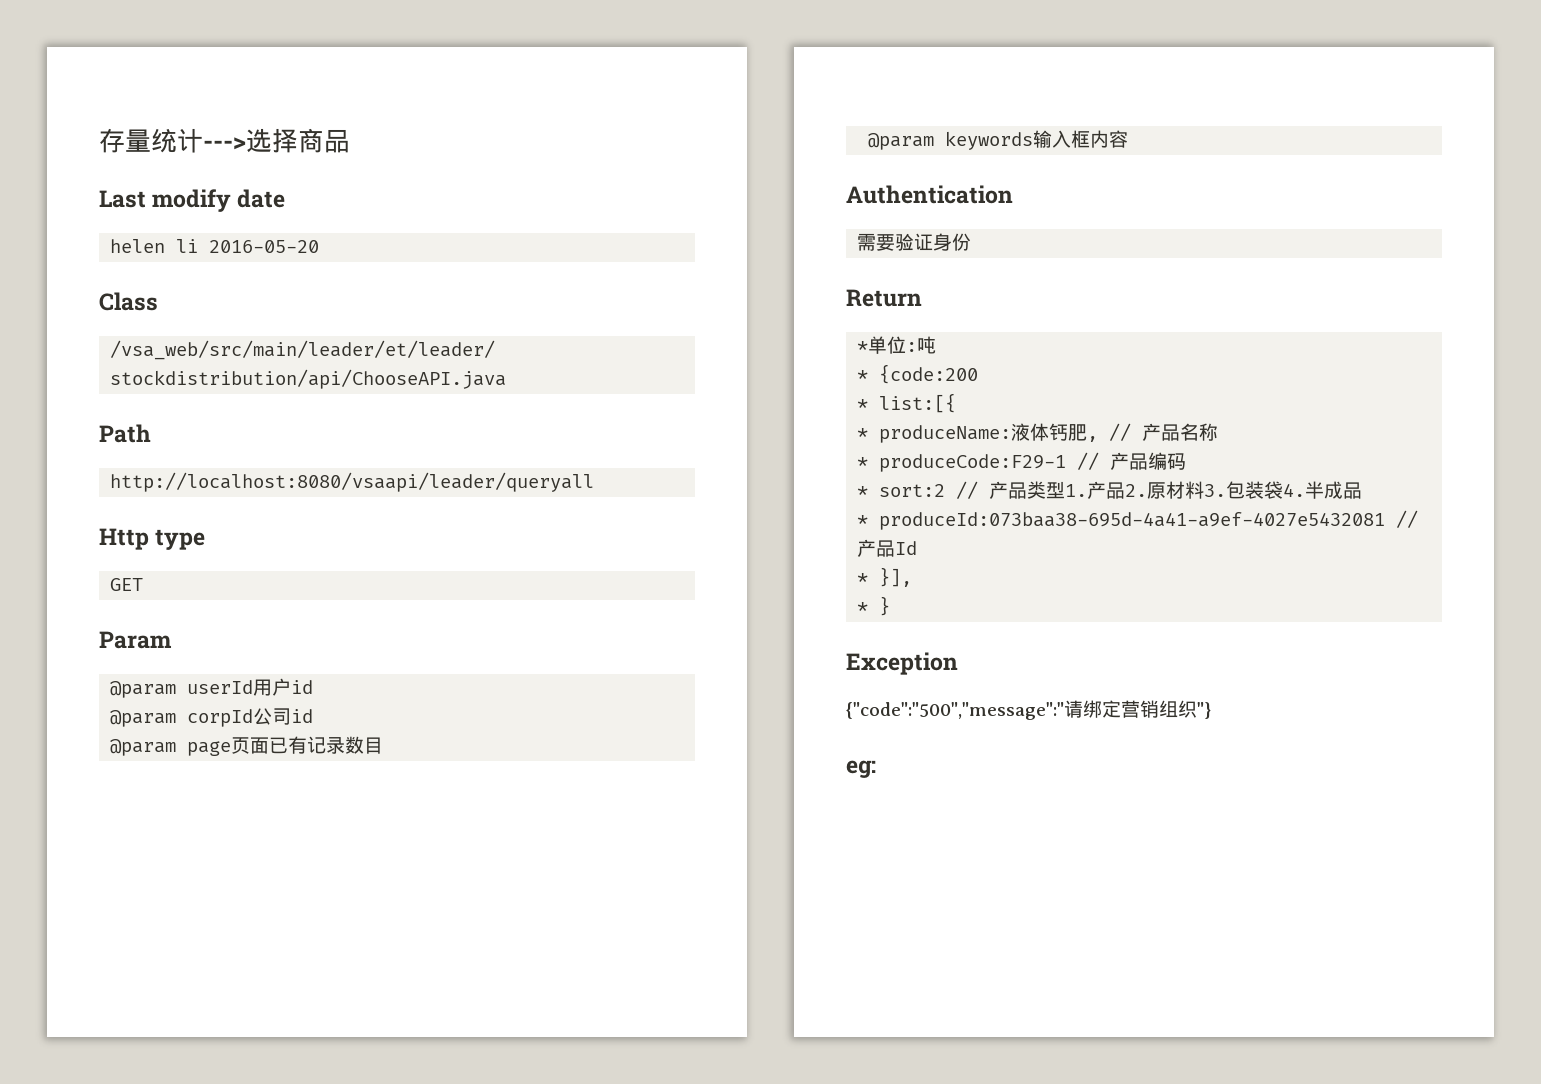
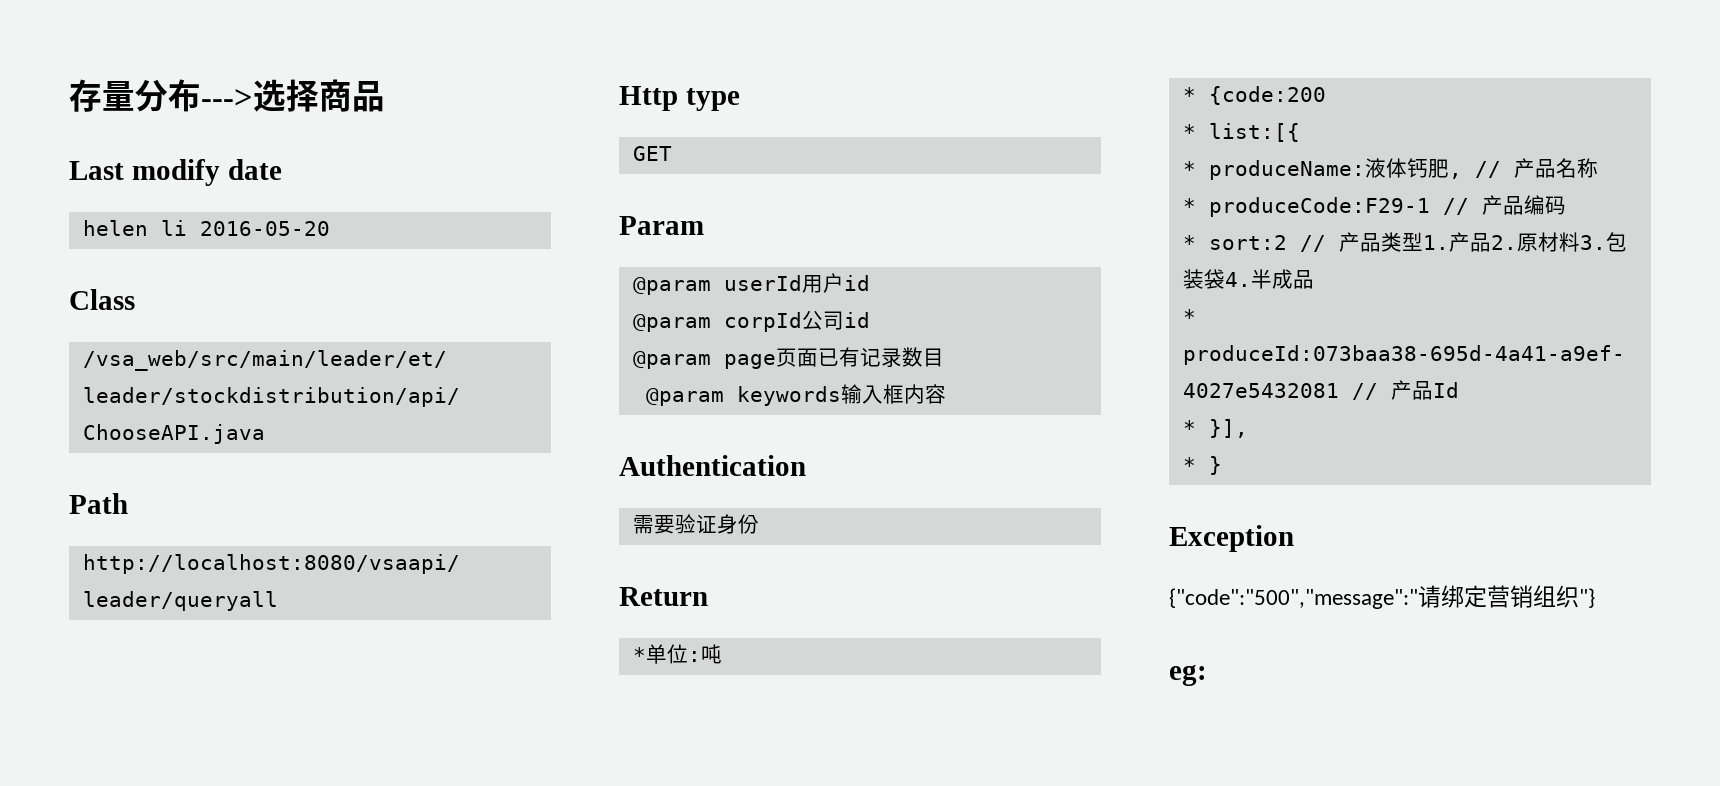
[151,128,203,153] 统计 -> [135,79,201,112] 分布

